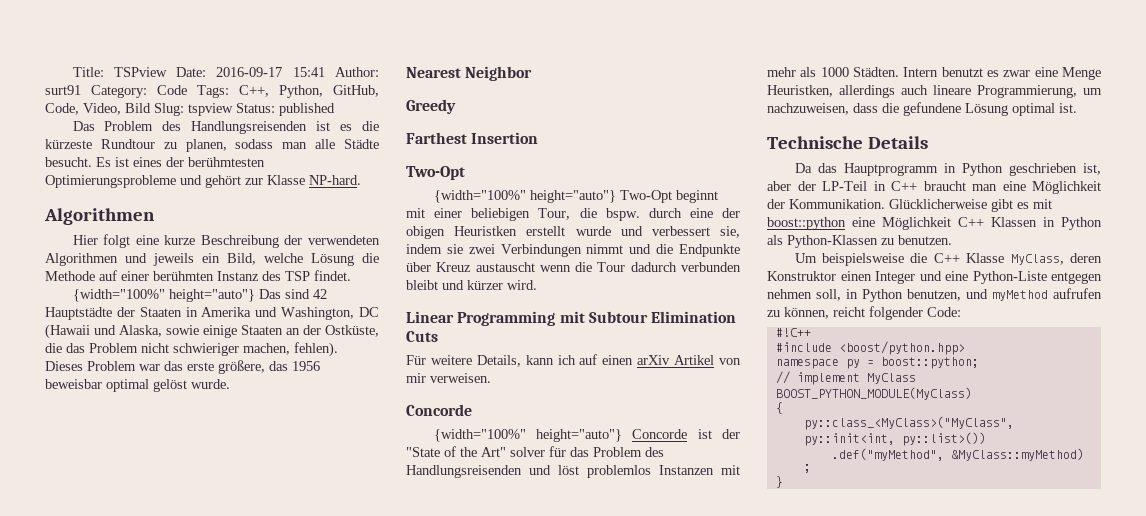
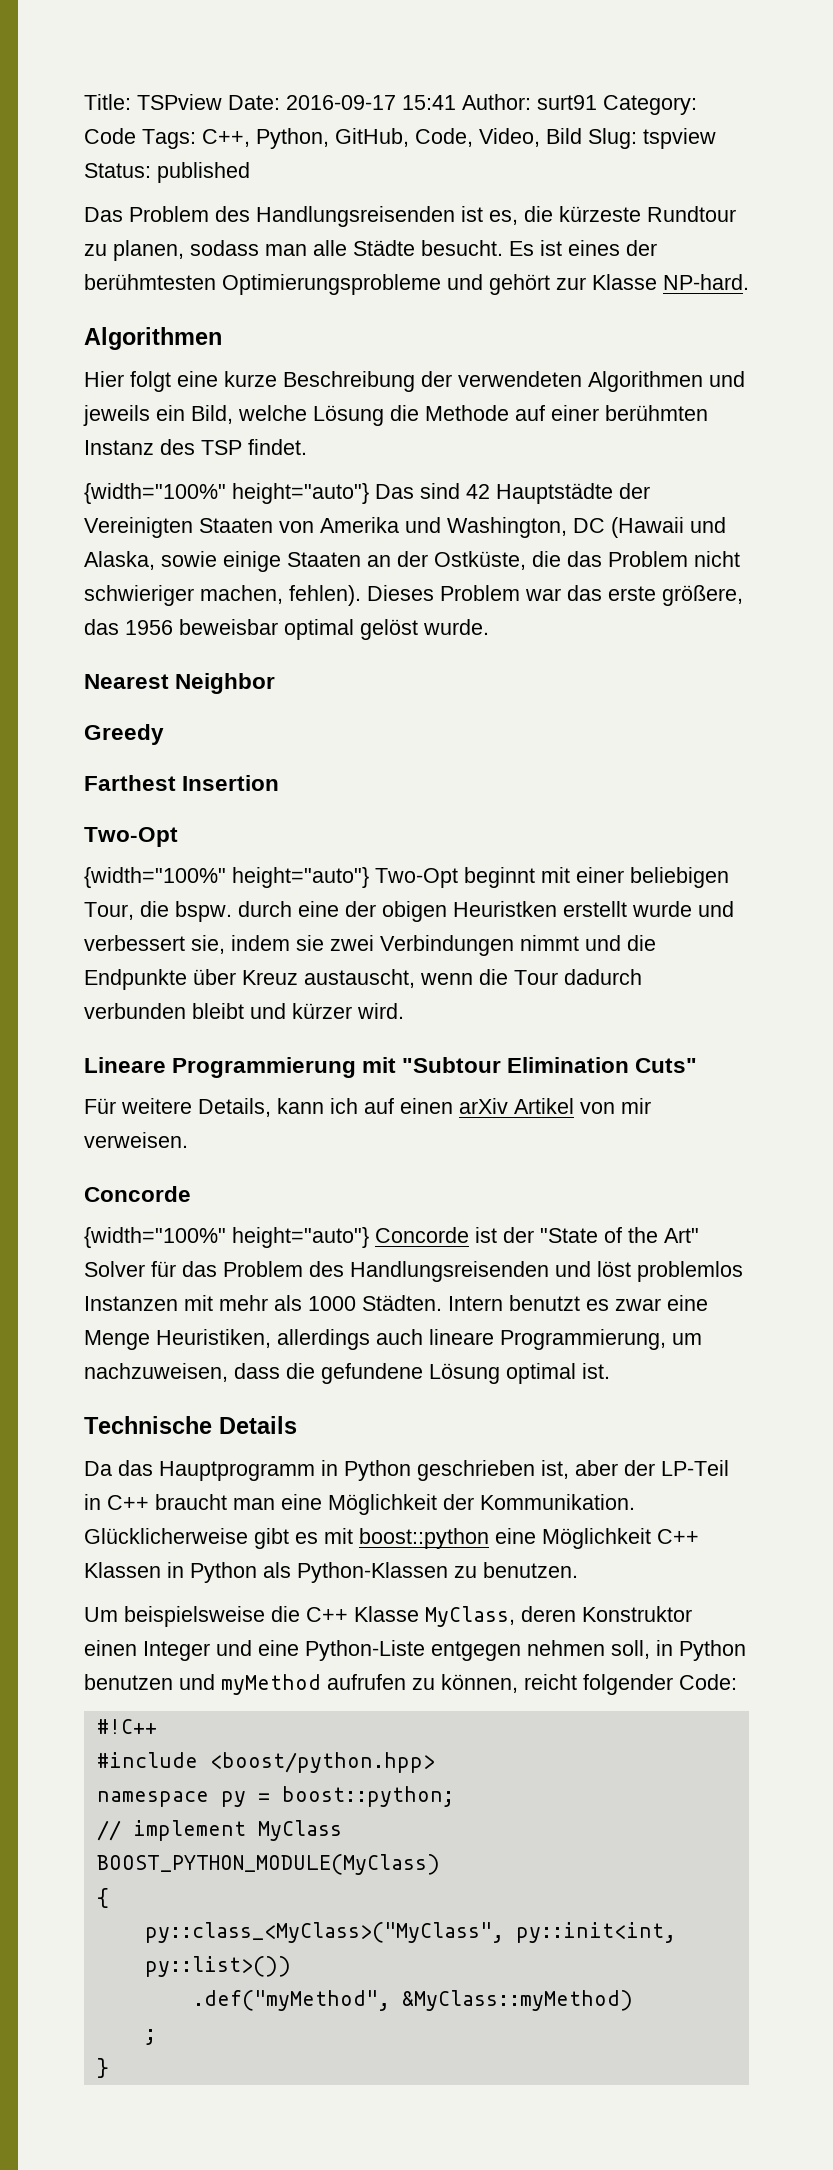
[340,124,353,131] es -> [489,210,518,225] es,
[139,307,198,317] Staaten in -> [84,517,314,538] Vereinigten Staaten von
[475,262,535,272] austauscht -> [304,969,415,988] austauscht,
[406,311,737,326] [406,331,438,342] Linear Programming mit Subtour Elimination Cuts -> [84,1057,698,1078] Lineare Programmierung mit "Subtour Elimination Cuts"
[510,447,545,457] solver -> [84,1261,145,1277] Solver
[767,85,833,97] Heuristken, -> [156,1329,271,1348] Heuristiken,
[907,289,961,301] benutzen, -> [84,1674,173,1690] benutzen

